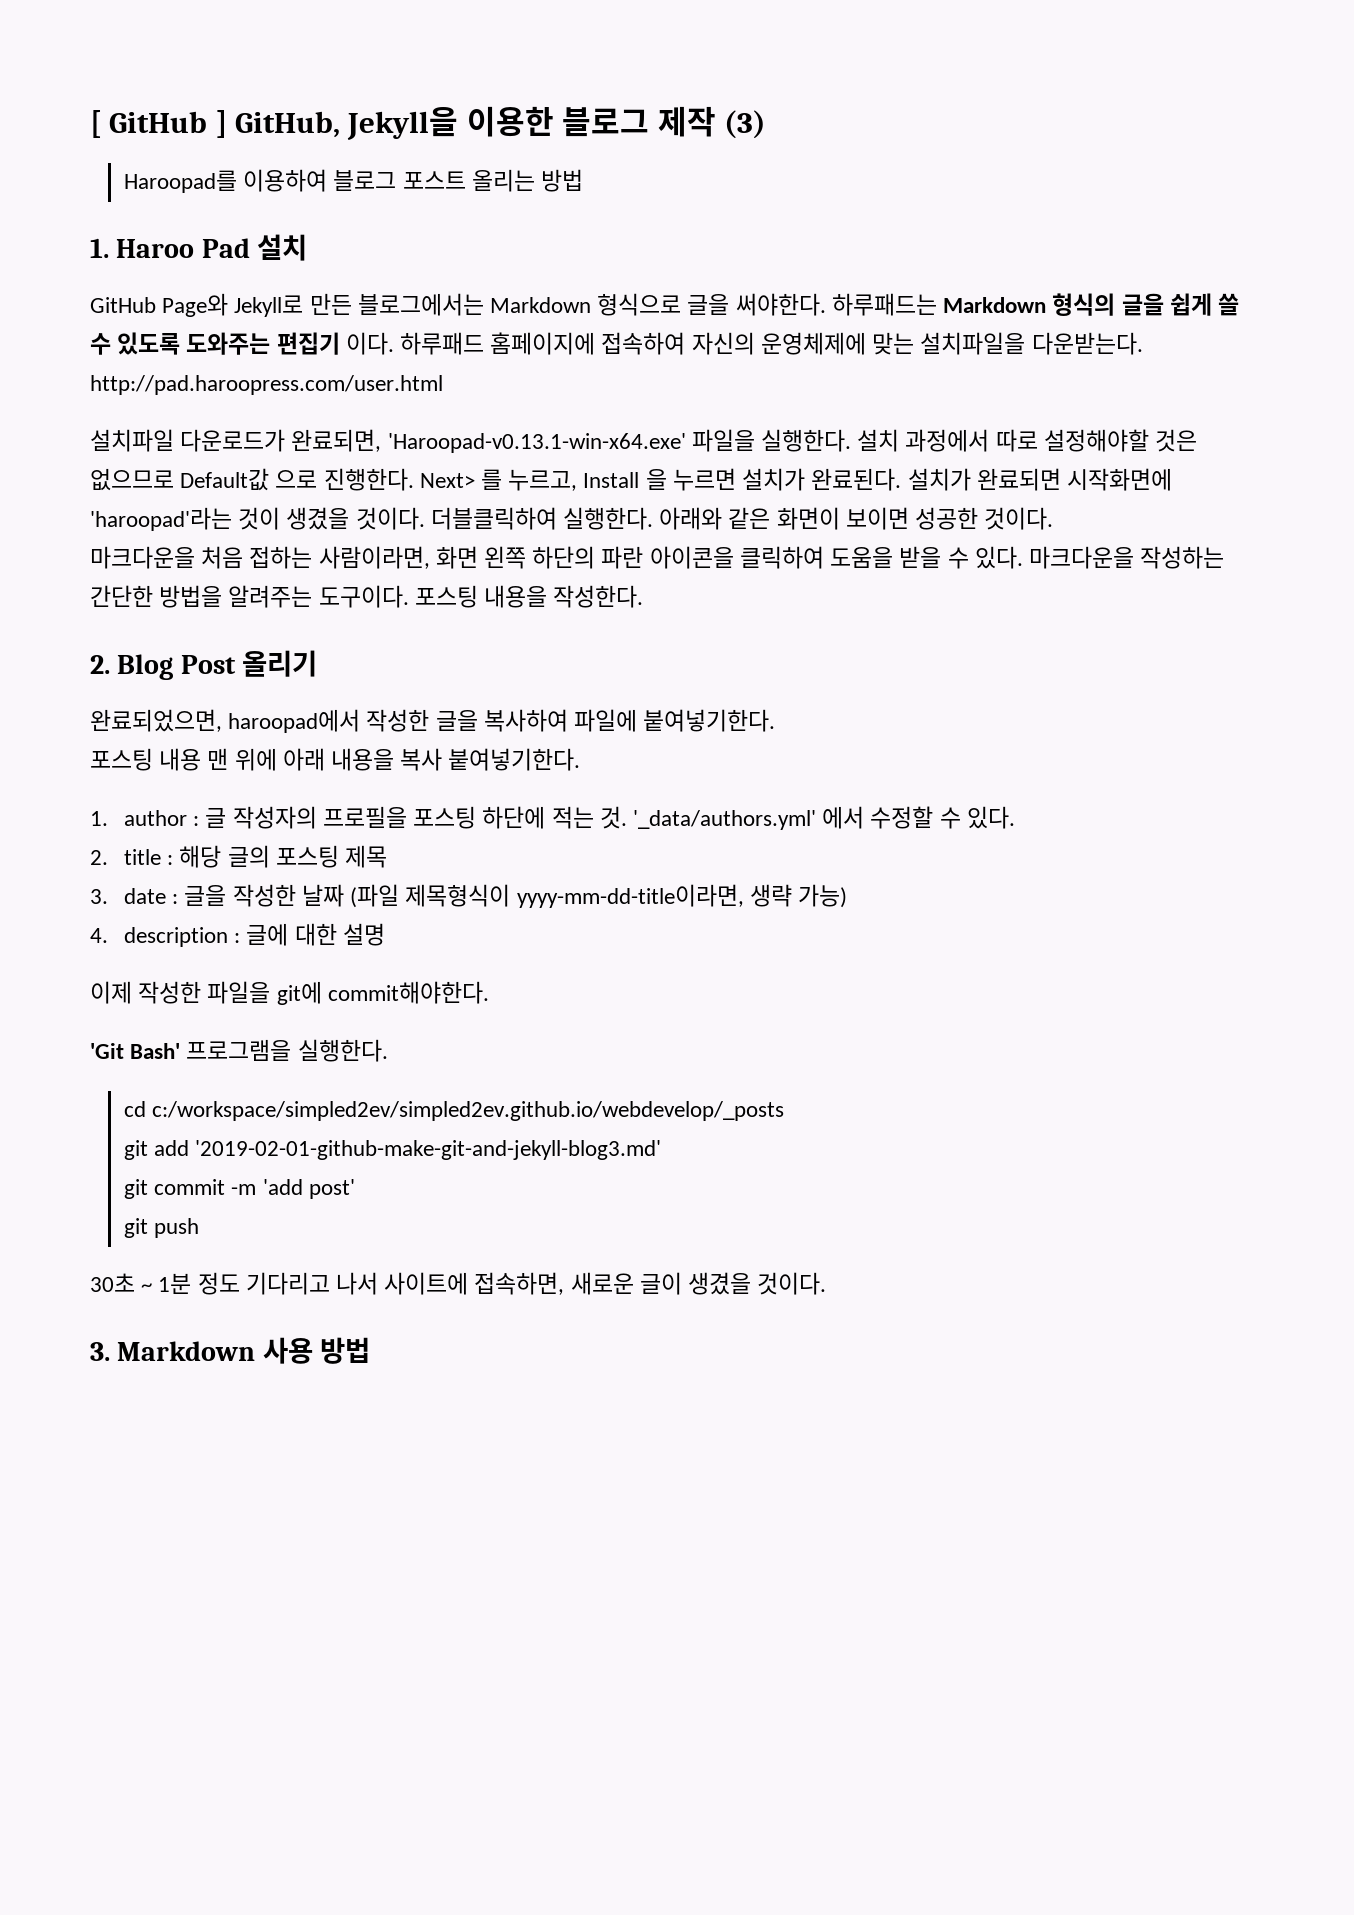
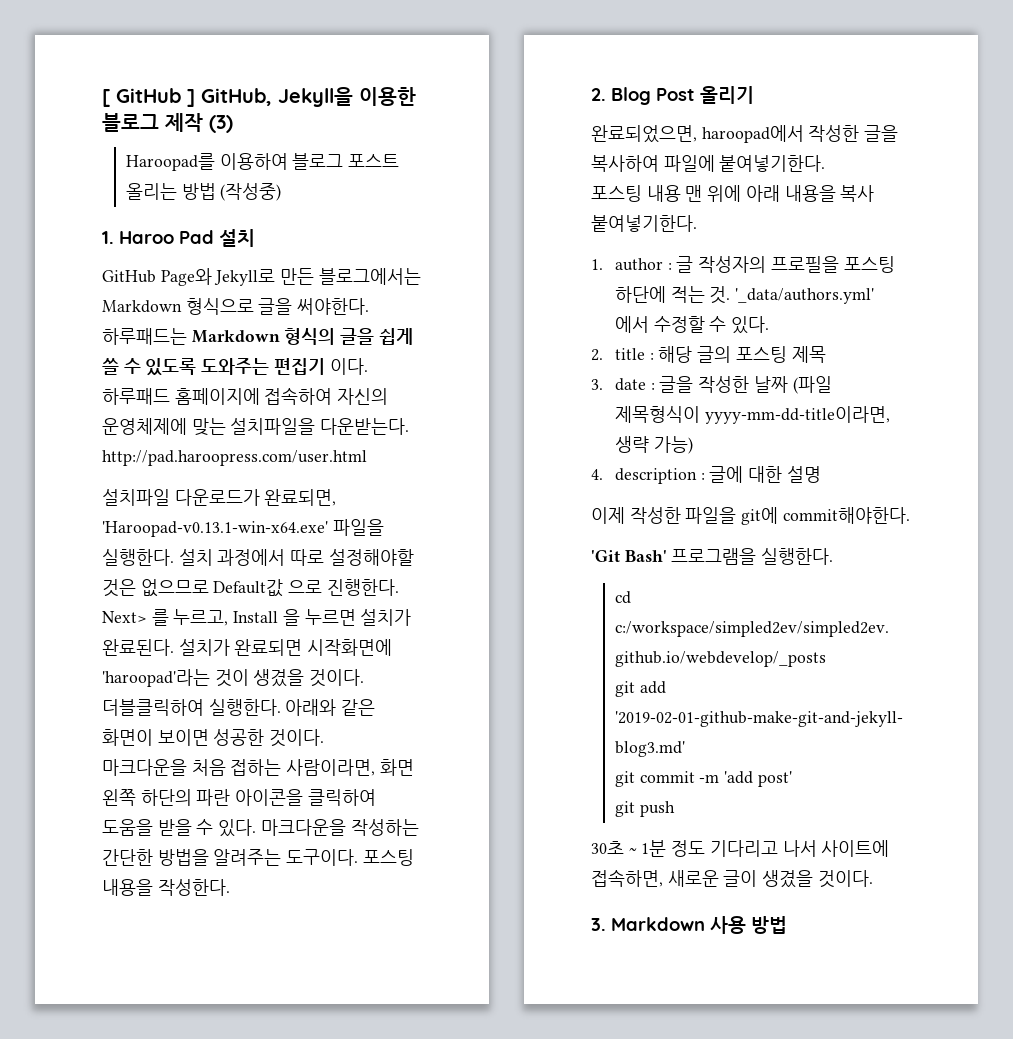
(584, 180) none -> [220,183,282,201] (작성중)

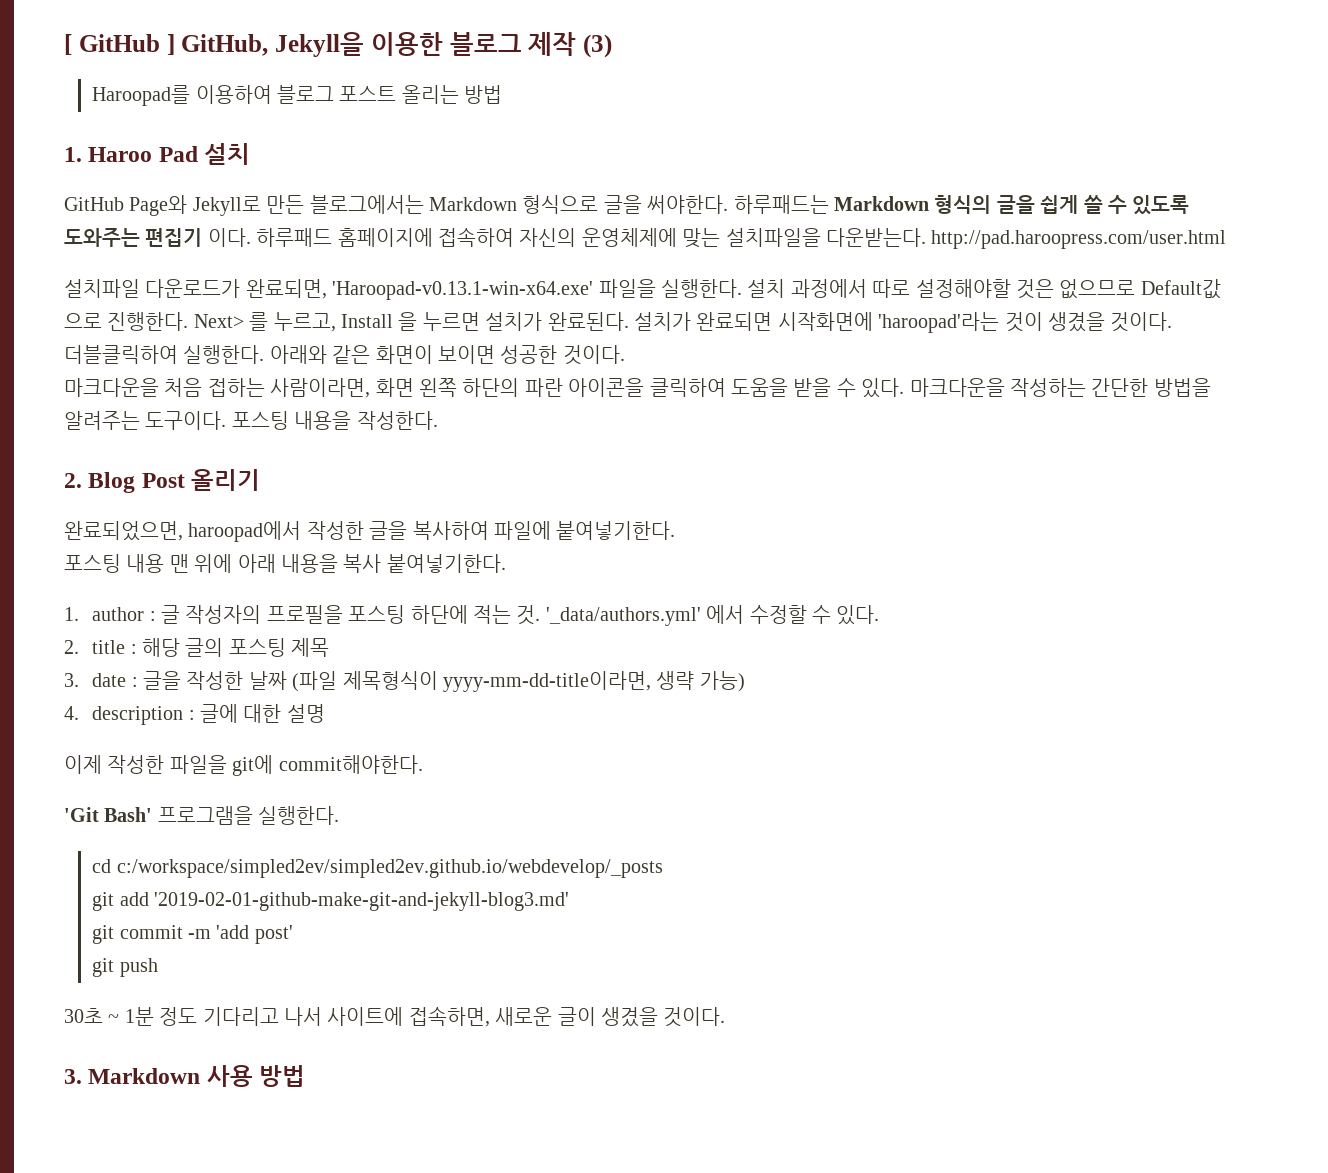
[220,183,282,201] (작성중) -> (503, 94) none

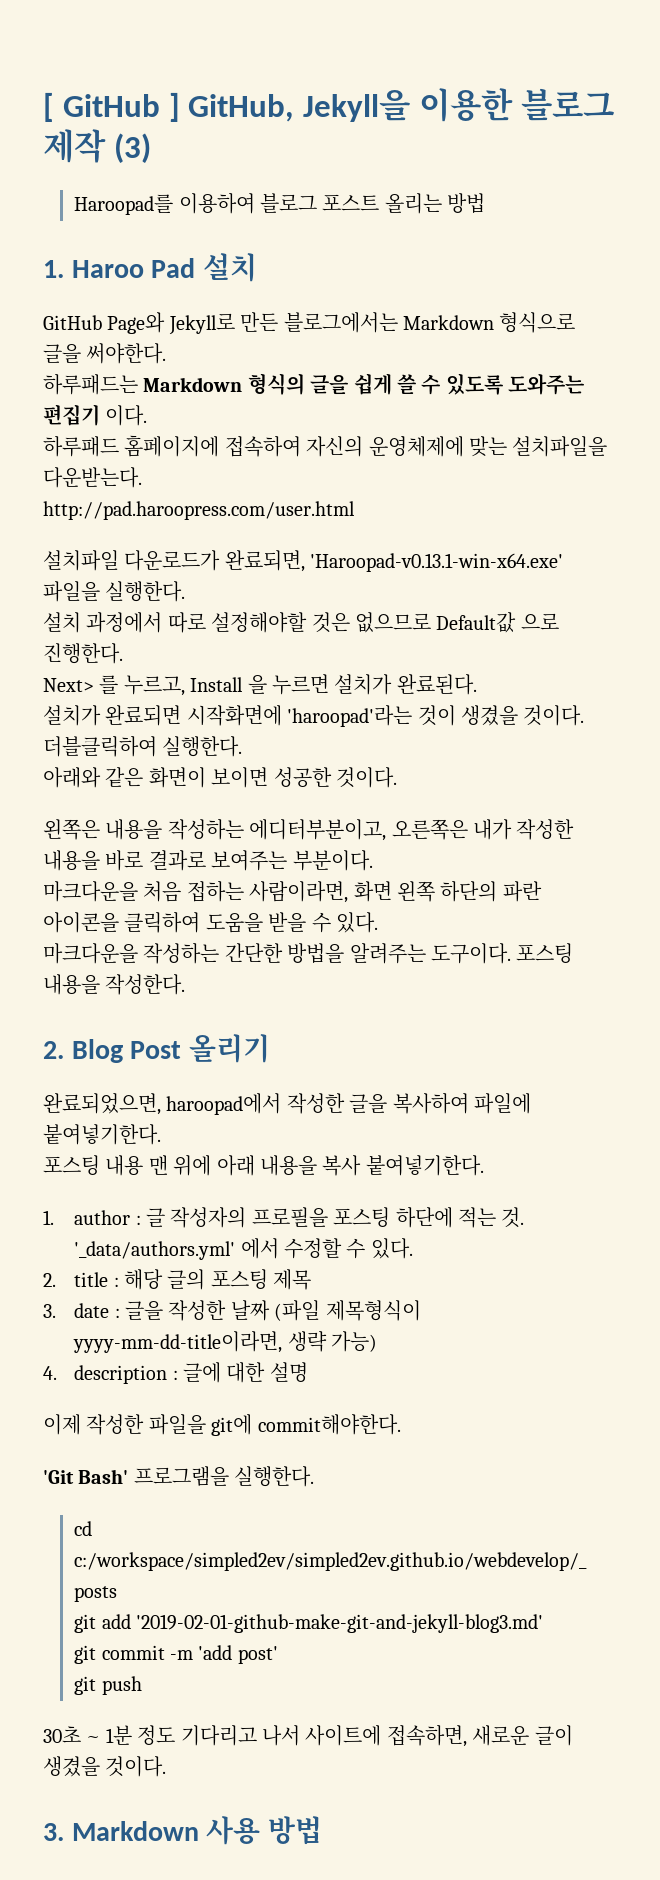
(729, 204) none -> (167, 353) //
(251, 237) none -> (148, 415) //
(926, 237) none -> (142, 477) //
(742, 288) none -> (186, 591) //
(189, 321) none -> (123, 653) //
(629, 321) none -> (477, 684) //
(265, 354) none -> (243, 746) //
(625, 355) none -> [43,819,575,841] [43,850,373,871] // 왼쪽은 내용을 작성하는 에디터부분이고, 오른쪽은 내가 작성한 내용을 바로 결과로 보여주는 부분이다.
(905, 388) none -> (378, 922) //

